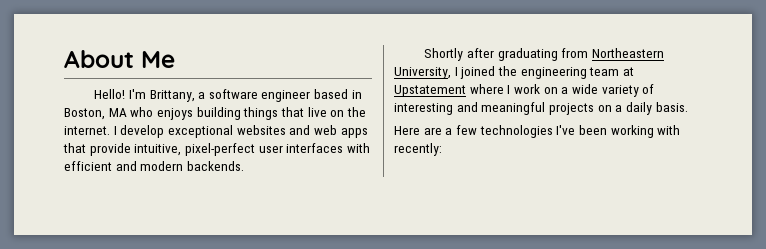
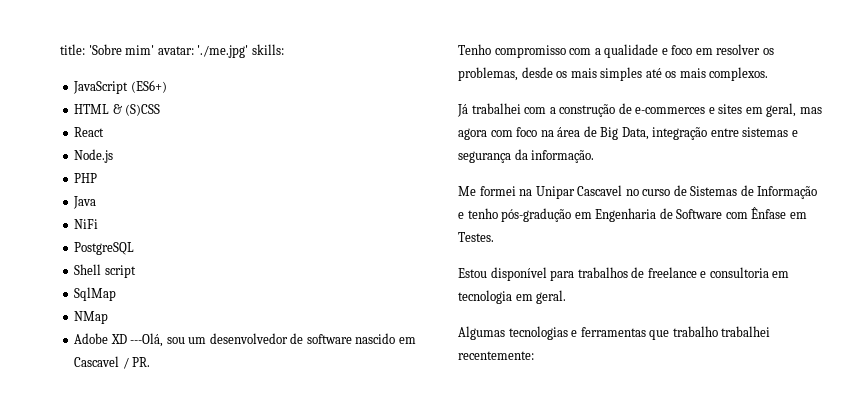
[64,50,175,68] [94,89,362,102] [64,107,366,120] [64,125,368,138] [63,143,370,156] [64,161,244,171] [424,48,664,61] [394,66,634,79] [394,84,655,97] [394,102,688,115] [394,125,681,138] [394,143,442,156] About Me // Hello! I'm Brittany, a software engineer based in Boston, MA who enjoys building things that live on the internet. I develop exceptional websites and web apps that provide intuitive, pixel-perfect user interfaces with efficient and modern backends. // Shortly after graduating from Northeastern University, I joined the engineering team at Upstatement where I work on a wide variety of interesting and meaningful projects on a daily basis. // Here are a few technologies I've been working with recently: -> [60,44,284,58] [73,80,167,94] [74,104,161,116] [74,127,105,137] [74,149,114,163] [74,173,98,183] [73,196,97,209] [74,219,99,229] [74,242,135,255] [74,264,136,278] [74,287,117,301] [74,311,109,324] [74,333,416,347] [74,356,151,369] [458,44,774,58] [458,67,769,81] [457,103,822,117] [458,126,798,140] [458,149,595,163] [458,185,818,199] [458,207,807,222] [458,232,494,242] [458,267,790,281] [458,290,567,304] [458,326,771,340] [458,351,534,360] title: 'Sobre mim' avatar: './me.jpg' skills: // JavaScript (ES6+) // HTML & (S)CSS // React // Node.js // PHP // Java // NiFi // PostgreSQL // Shell script // SqlMap // NMap // Adobe XD ---Olá, sou um desenvolvedor de software nascido em Cascavel / PR. // Tenho compromisso com a qualidade e foco em resolver os problemas, desde os mais simples até os mais complexos. // Já trabalhei com a construção de e-commerces e sites em geral, mas agora com foco na área de Big Data, integração entre sistemas e segurança da informação. // Me formei na Unipar Cascavel no curso de Sistemas de Informação e tenho pós-gradução em Engenharia de Software com Ênfase em Testes. // Estou disponível para trabalhos de freelance e consultoria em tecnologia em geral. // Algumas tecnologias e ferramentas que trabalho trabalhei recentemente:

